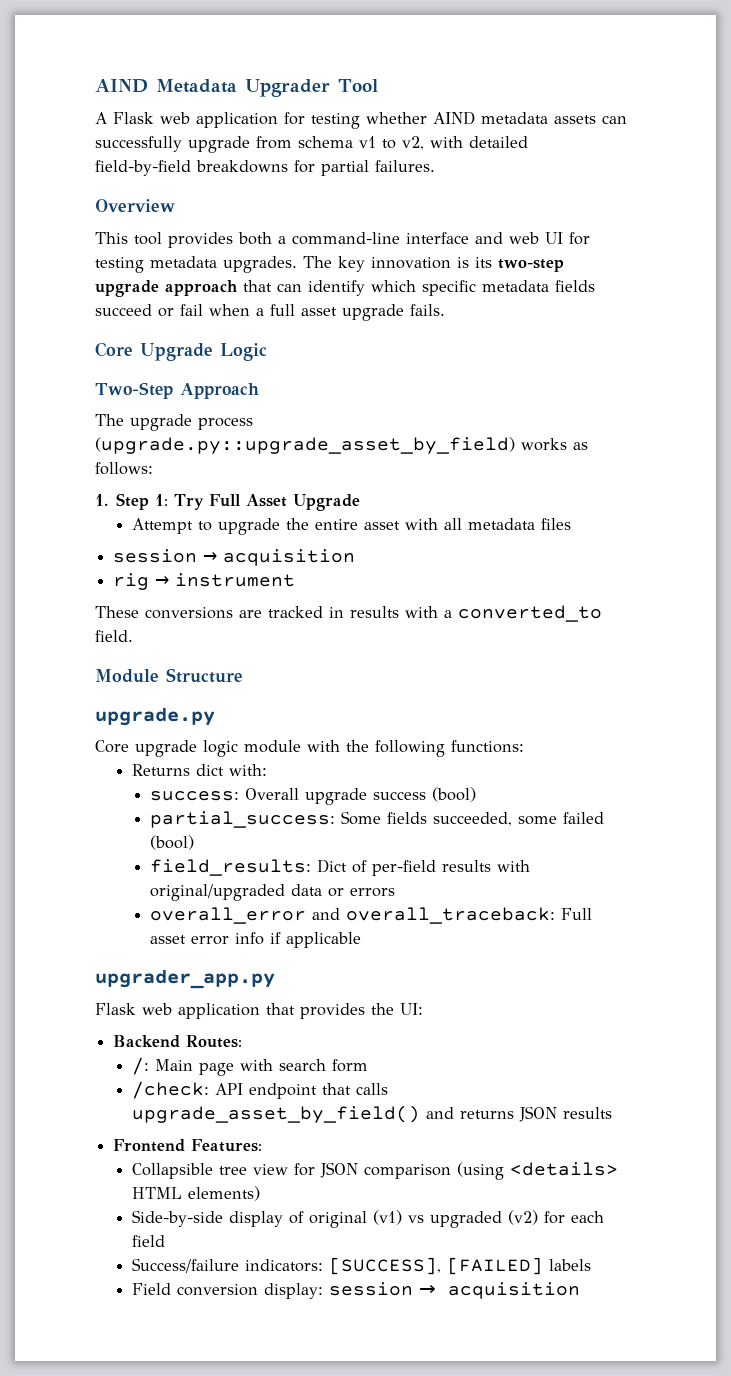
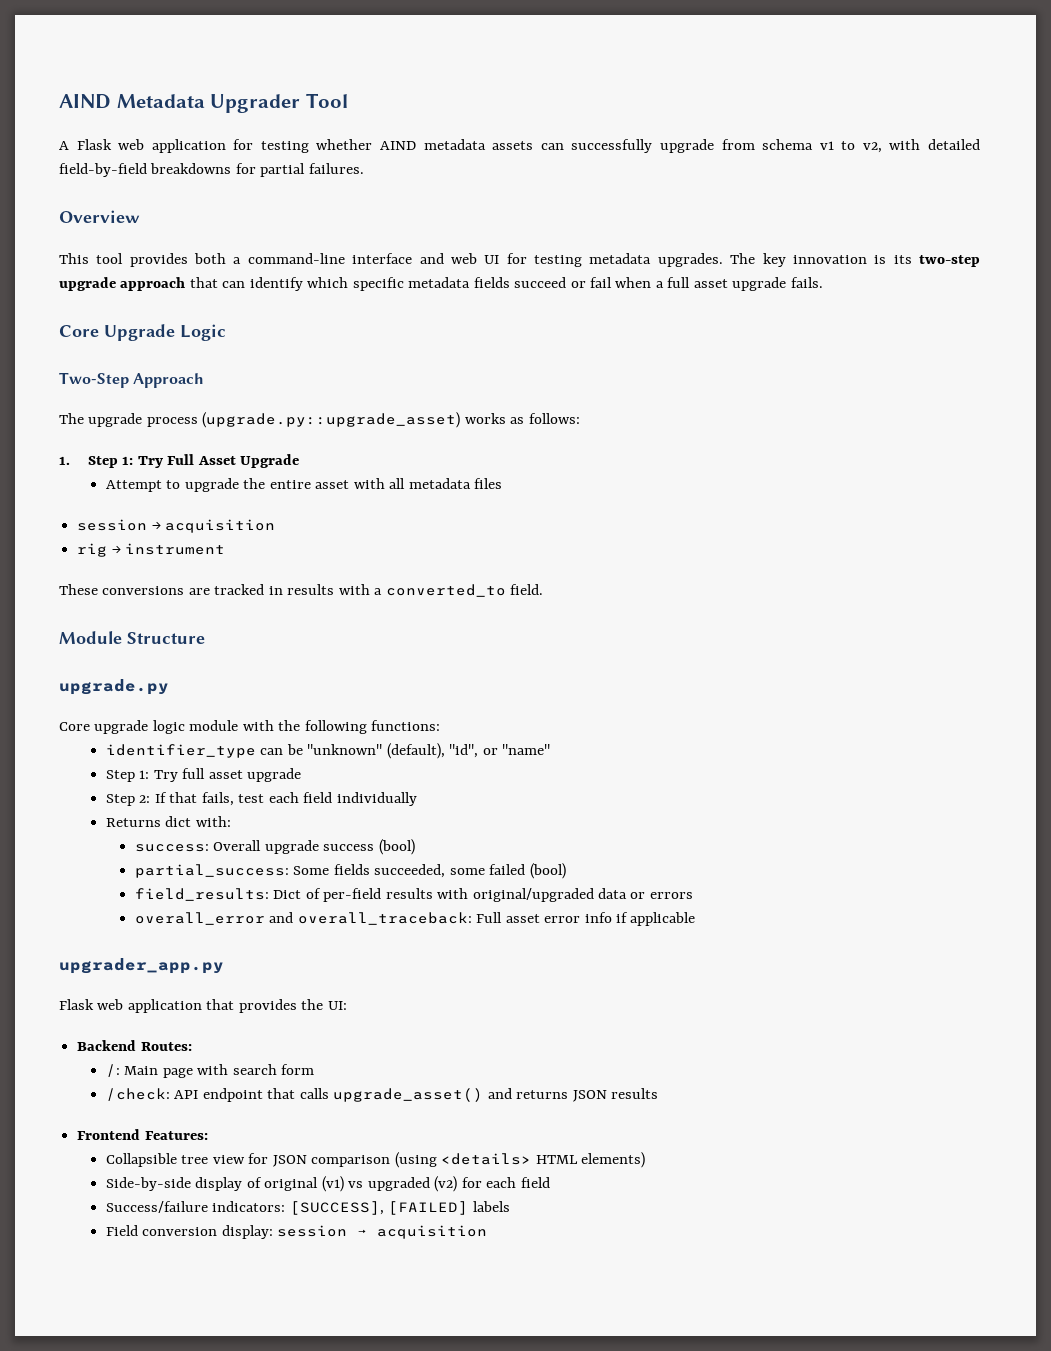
[95,437,515,454] (upgrade.py::upgrade_asset_by_field) -> [202,412,461,428] (upgrade.py::upgrade_asset)
(524, 746) none -> [105,743,551,759] [105,768,302,782] [105,792,417,806] // identifier_type can be "unknown" (default), "id", or "name" // Step 1: Try full asset upgrade // Step 2: If that fails, test each field individually
[131,1105,420,1123] upgrade_asset_by_field() -> [333,1088,484,1102] upgrade_asset()

